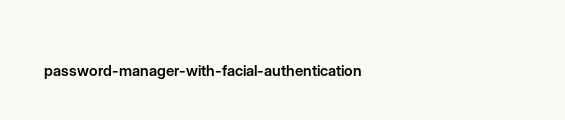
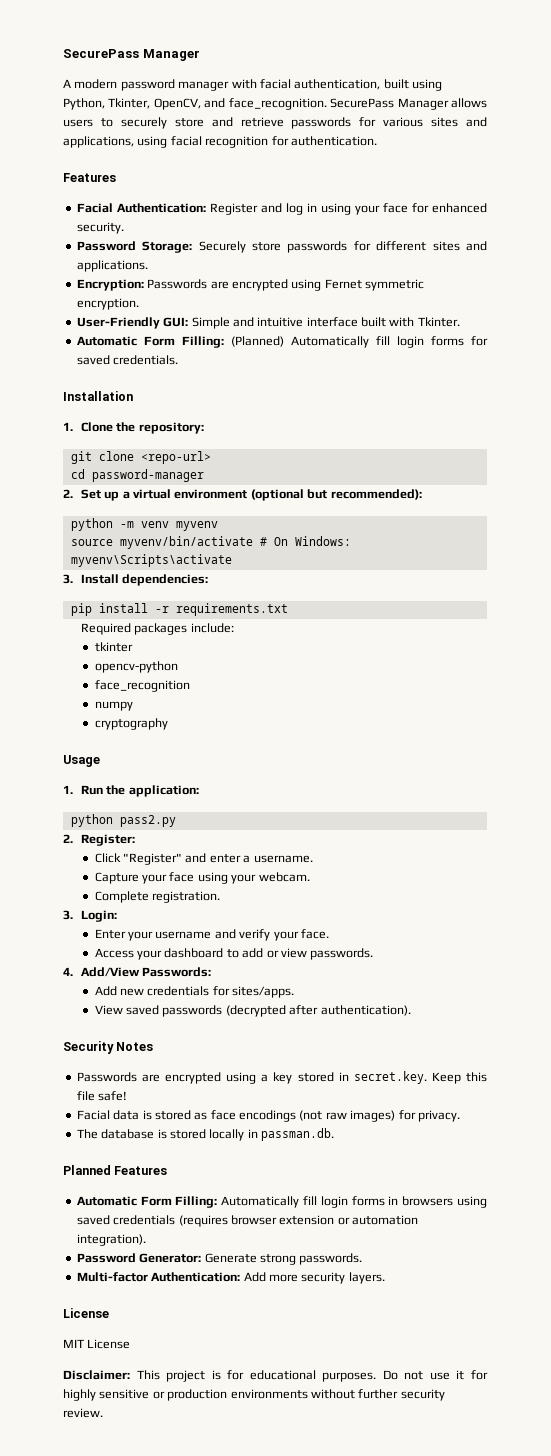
[44,65,362,79] password-manager-with-facial-authentication -> [63,49,200,61] [63,79,442,91] [63,98,487,110] [63,117,487,129] [63,136,377,148] [63,173,116,182] [76,203,487,215] [76,222,124,234] [76,241,487,253] [76,260,148,272] [76,279,424,291] [76,298,139,310] [76,317,460,329] [76,336,488,348] [76,355,179,365] [63,391,133,401] [63,422,204,434] [70,451,211,464] [70,469,204,482] [63,489,422,501] [70,518,218,531] [70,536,351,549] [70,554,232,567] [63,574,209,586] [70,603,288,616] [80,623,234,635] [94,642,133,652] [94,661,178,673] [94,680,190,692] [94,701,133,711] [94,718,168,730] [63,755,100,767] [63,785,199,797] [70,814,176,827] [63,834,135,846] [94,853,313,865] [94,872,310,884] [94,891,221,903] [63,910,117,922] [94,929,329,941] [94,948,374,960] [63,967,212,977] [94,986,295,998] [94,1005,411,1017] [63,1041,154,1054] [76,1071,487,1084] [76,1091,128,1101] [76,1110,460,1122] [76,1128,334,1141] [63,1165,168,1175] [76,1196,487,1208] [76,1215,418,1227] [76,1234,146,1246] [76,1253,363,1265] [76,1272,385,1284] [63,1308,109,1318] [63,1339,131,1349] [63,1370,489,1382] [63,1389,445,1401] [63,1408,103,1418] SecurePass Manager // A modern password manager with facial authentication, built using Python, Tkinter, OpenCV, and face_recognition. SecurePass Manager allows users to securely store and retrieve passwords for various sites and applications, using facial recognition for authentication. // Features // Facial Authentication: Register and log in using your face for enhanced security. // Password Storage: Securely store passwords for different sites and applications. // Encryption: Passwords are encrypted using Fernet symmetric encryption. // User-Friendly GUI: Simple and intuitive interface built with Tkinter. // Automatic Form Filling: (Planned) Automatically fill login forms for saved credentials. // Installation // 1. Clone the repository: // git clone <repo-url> // cd password-manager // 2. Set up a virtual environment (optional but recommended): // python -m venv myvenv // source myvenv/bin/activate # On Windows: myvenv\Scripts\activate // 3. Install dependencies: // pip install -r requirements.txt // Required packages include: // tkinter // opencv-python // face_recognition // numpy // cryptography // Usage // 1. Run the application: // python pass2.py // 2. Register: // Click "Register" and enter a username. // Capture your face using your webcam. // Complete registration. // 3. Login: // Enter your username and verify your face. // Access your dashboard to add or view passwords. // 4. Add/View Passwords: // Add new credentials for sites/apps. // View saved passwords (decrypted after authentication). // Security Notes // Passwords are encrypted using a key stored in secret.key. Keep this file safe! // Facial data is stored as face encodings (not raw images) for privacy. // The database is stored locally in passman.db. // Planned Features // Automatic Form Filling: Automatically fill login forms in browsers using saved credentials (requires browser extension or automation integration). // Password Generator: Generate strong passwords. // Multi-factor Authentication: Add more security layers. // License // MIT License // Disclaimer: This project is for educational purposes. Do not use it for highly sensitive or production environments without further security review.

